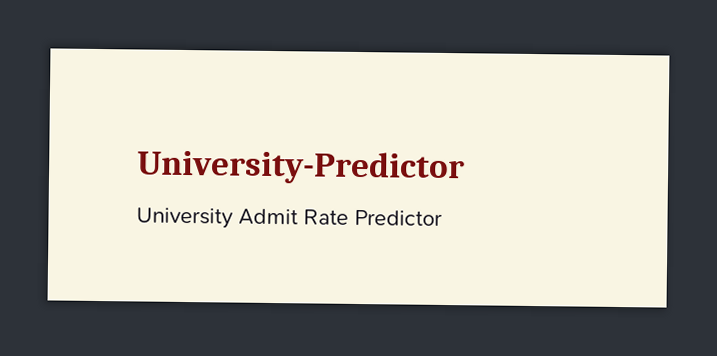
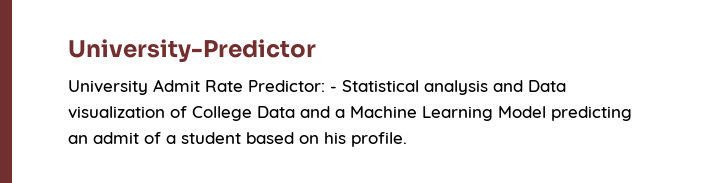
[354,209,443,226] Predictor -> [248,80,566,95] [68,106,632,121] [68,132,407,147] Predictor: - Statistical analysis and Data visualization of College Data and a Machine Learning Model predicting an admit of a student based on his profile.

